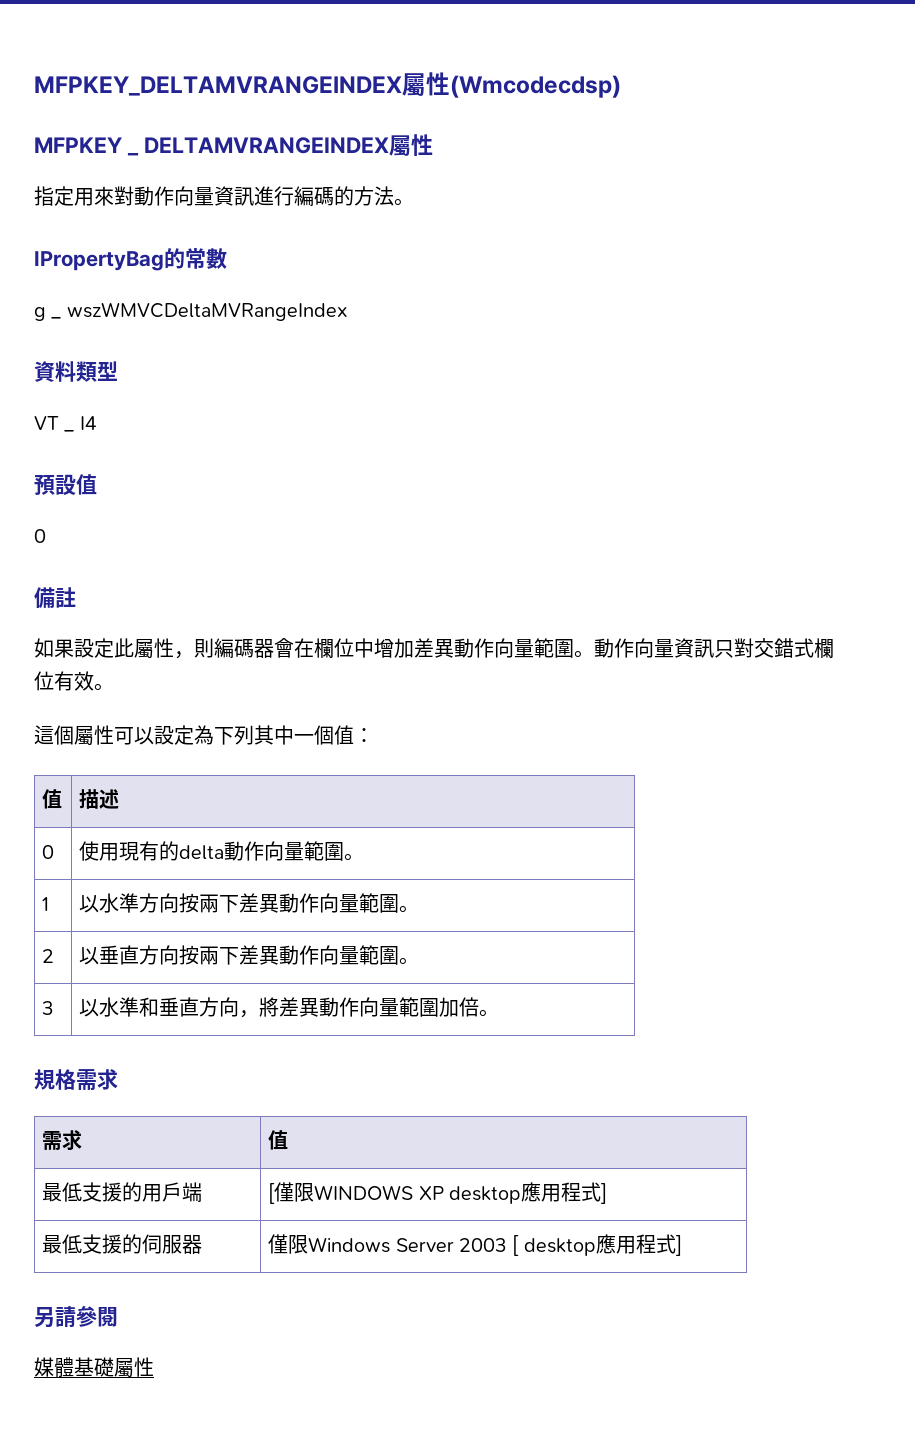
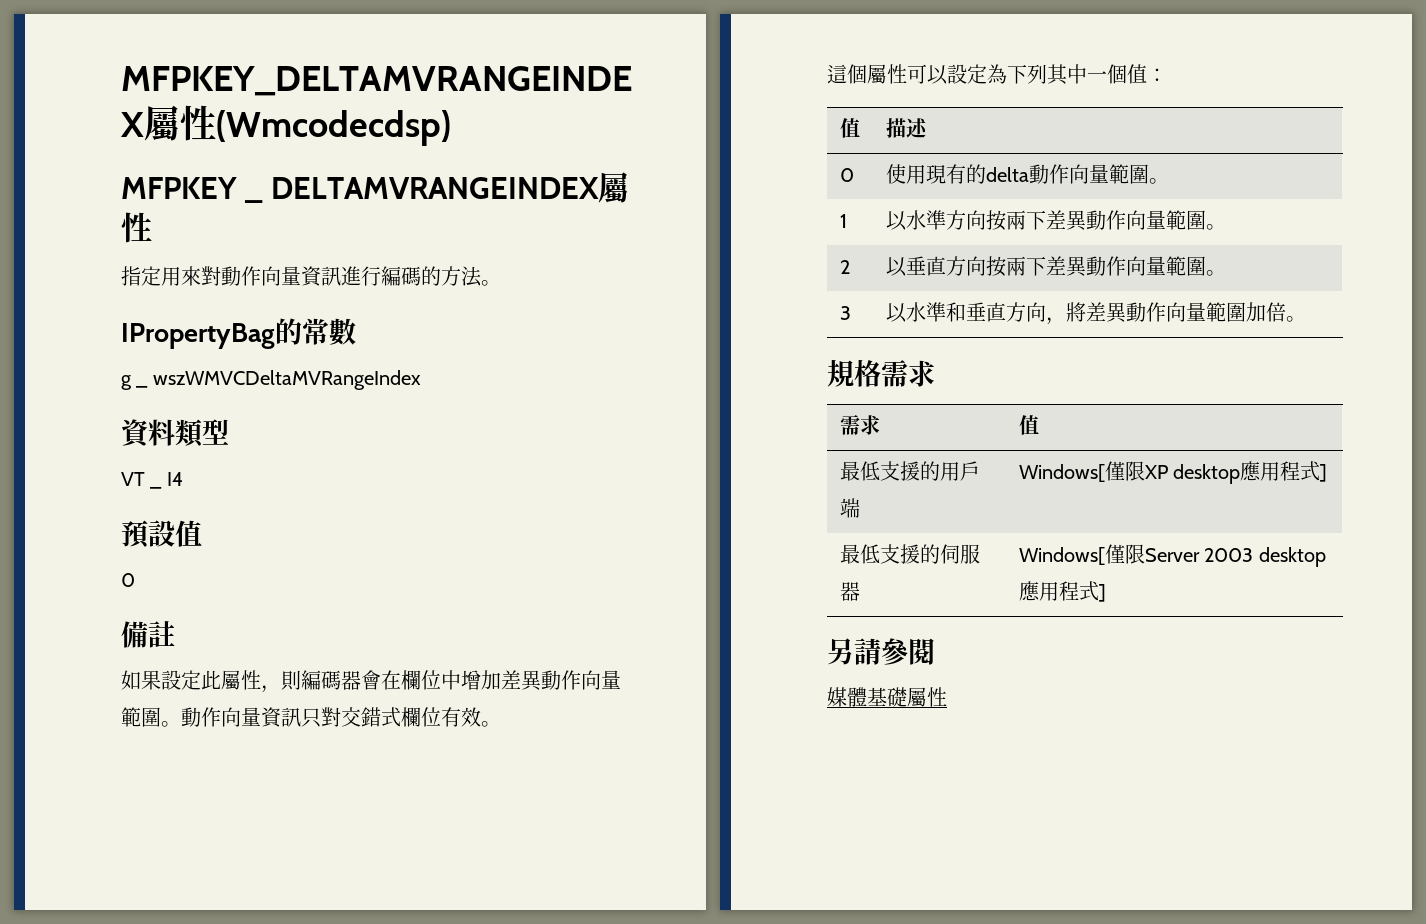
[268,1182,414,1204] [僅限WINDOWS -> [1018,461,1145,482] Windows[僅限
[268,1234,391,1254] 僅限Windows -> [1018,544,1145,565] Windows[僅限
[512,1235,520,1256] [ -> (1254, 555) none

